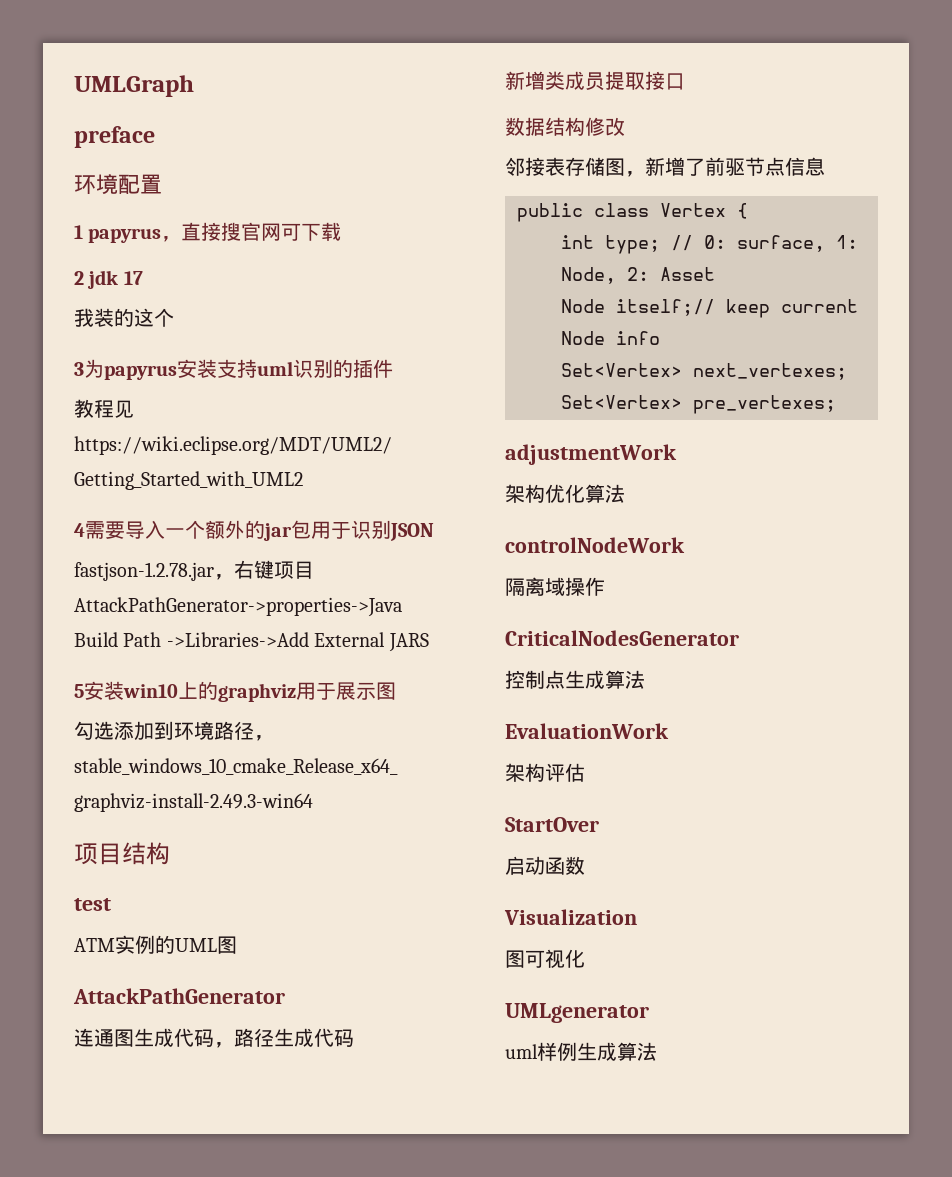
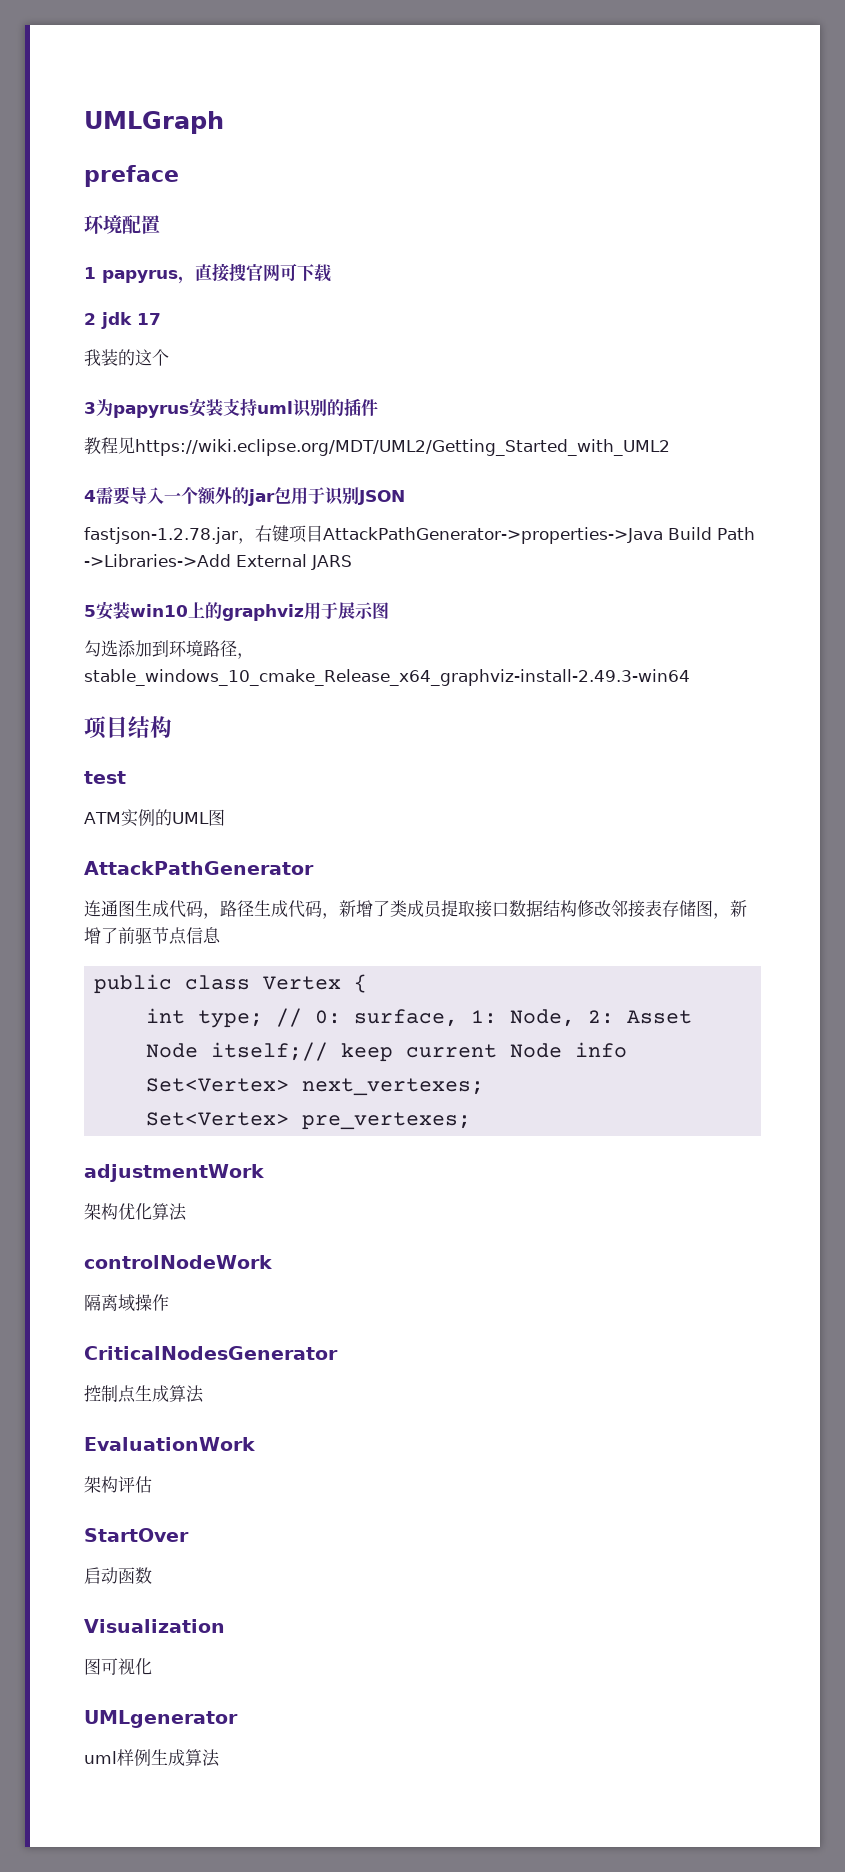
[505,71,545,90] // 新增 -> [322,900,390,919] ，新增了
(685, 81) // -> (509, 909) none
(625, 126) // -> (611, 908) none

